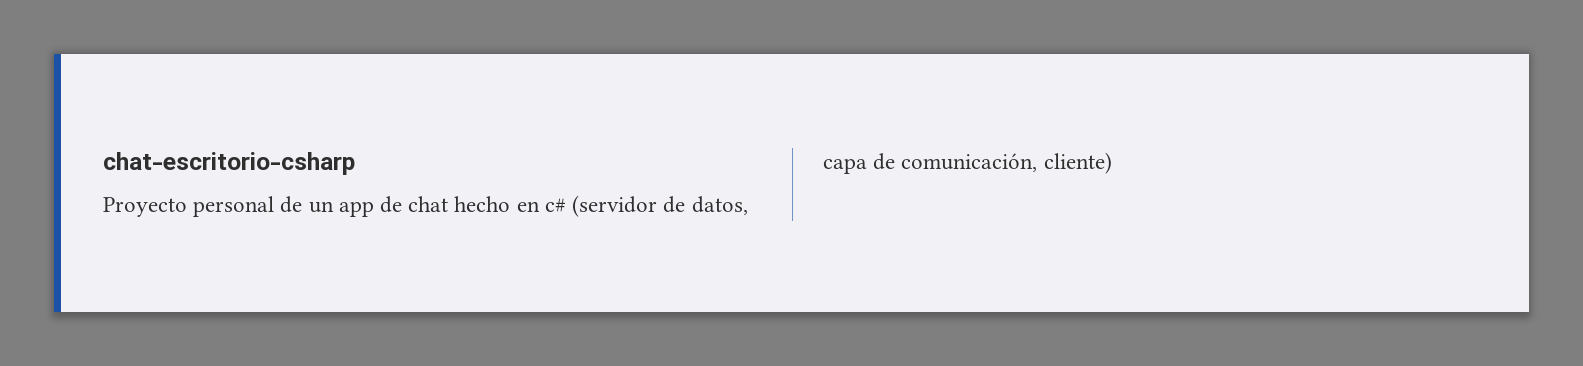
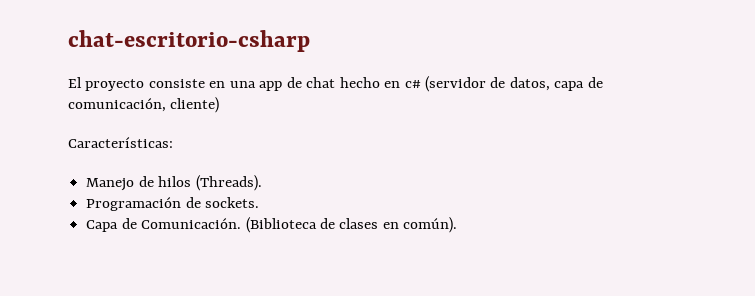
[103,196,334,217] Proyecto personal de un -> [68,77,256,91] El proyecto consiste en una
(1112, 163) none -> [68,137,173,148] [86,175,262,191] [86,197,260,211] [86,217,458,233] // Características: // Manejo de hilos (Threads). // Programación de sockets. // Capa de Comunicación. (Biblioteca de clases en común).

